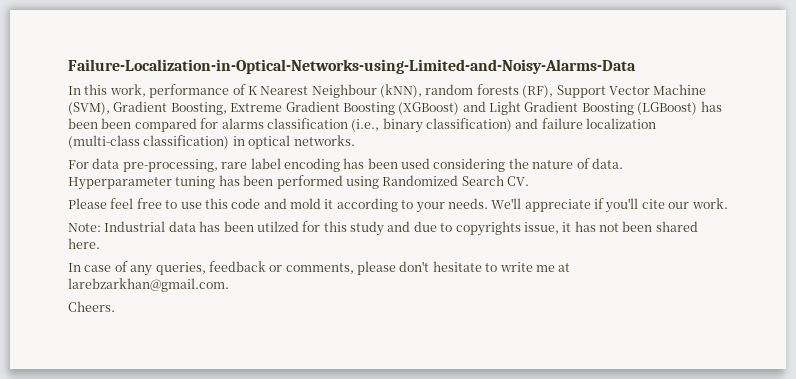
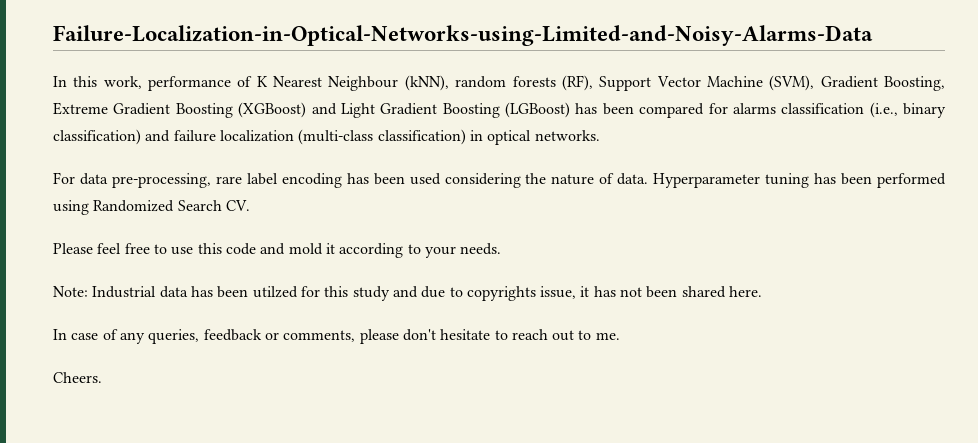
[101,118,132,129] been -> (634, 109) none
[491,198,728,213] We'll appreciate if you'll cite our work. -> (502, 249) none
[499,262,571,272] [68,278,229,292] write me at larebzarkhan@gmail.com. -> [511,329,620,341] reach out to me.

